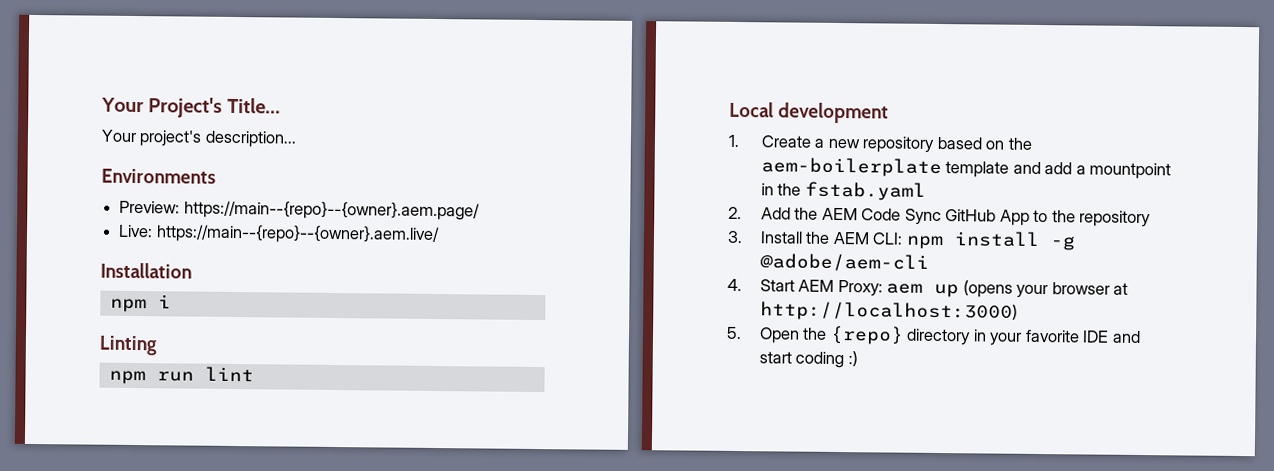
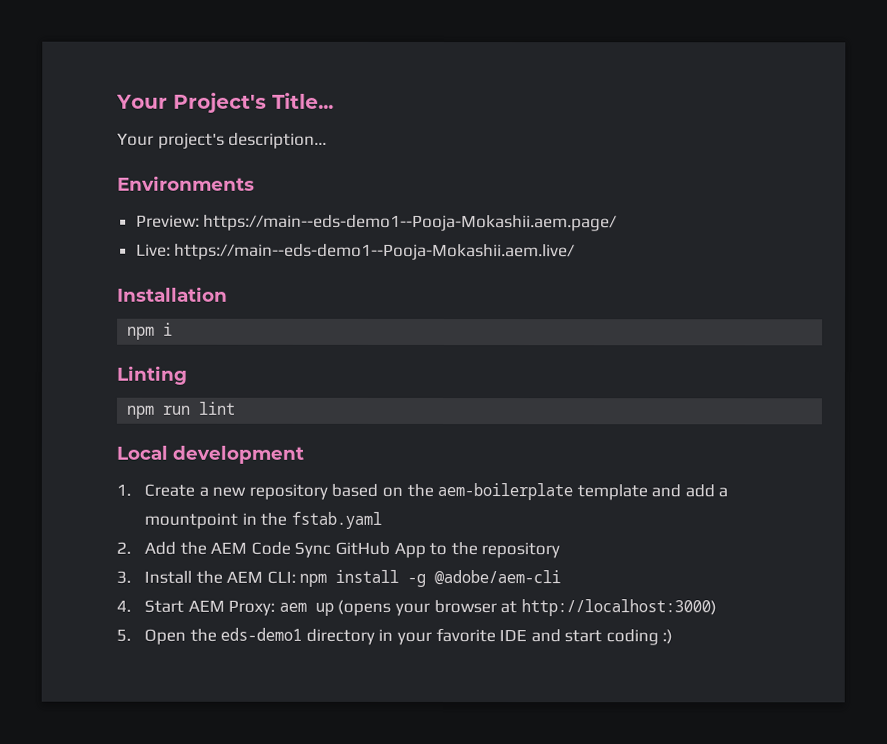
[183,200,480,221] https://main--{repo}--{owner}.aem.page/ -> [203,214,618,232] https://main--eds-demo1--Pooja-Mokashii.aem.page/
[155,224,440,245] https://main--{repo}--{owner}.aem.live/ -> [174,243,576,261] https://main--eds-demo1--Pooja-Mokashii.aem.live/
[829,325,904,345] {repo} -> [220,627,303,641] eds-demo1

